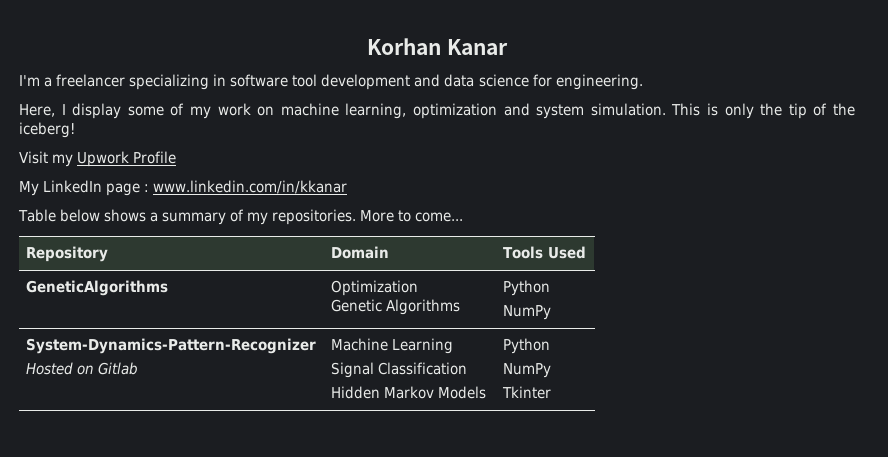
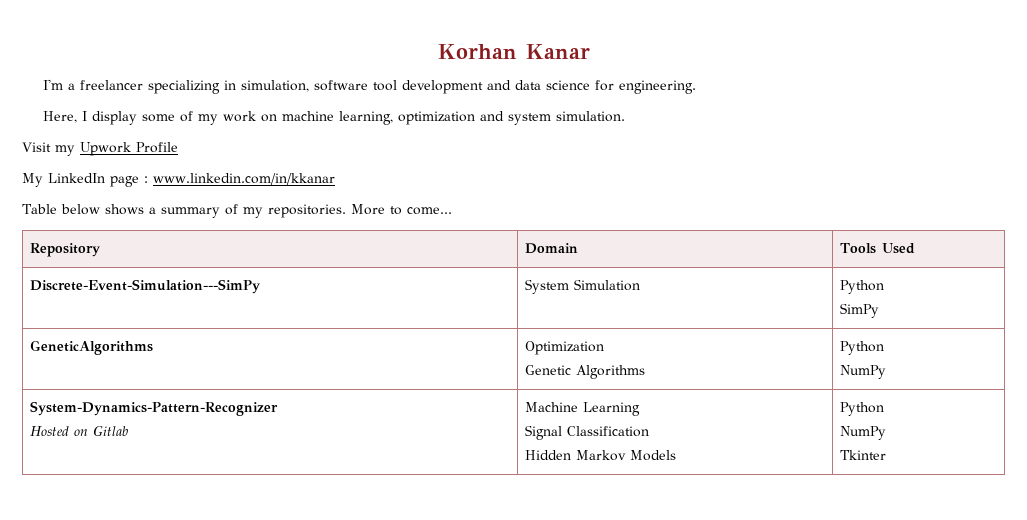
(227, 80) none -> [241,80,310,92] simulation,
[671,103,856,119] [19,122,75,138] This is only the tip of the iceberg! -> (626, 116) none
(587, 252) none -> [30,279,261,294] [525,279,641,294] [840,280,885,294] [840,303,880,318] // Discrete-Event-Simulation---SimPy | System Simulation | Python // SimPy

